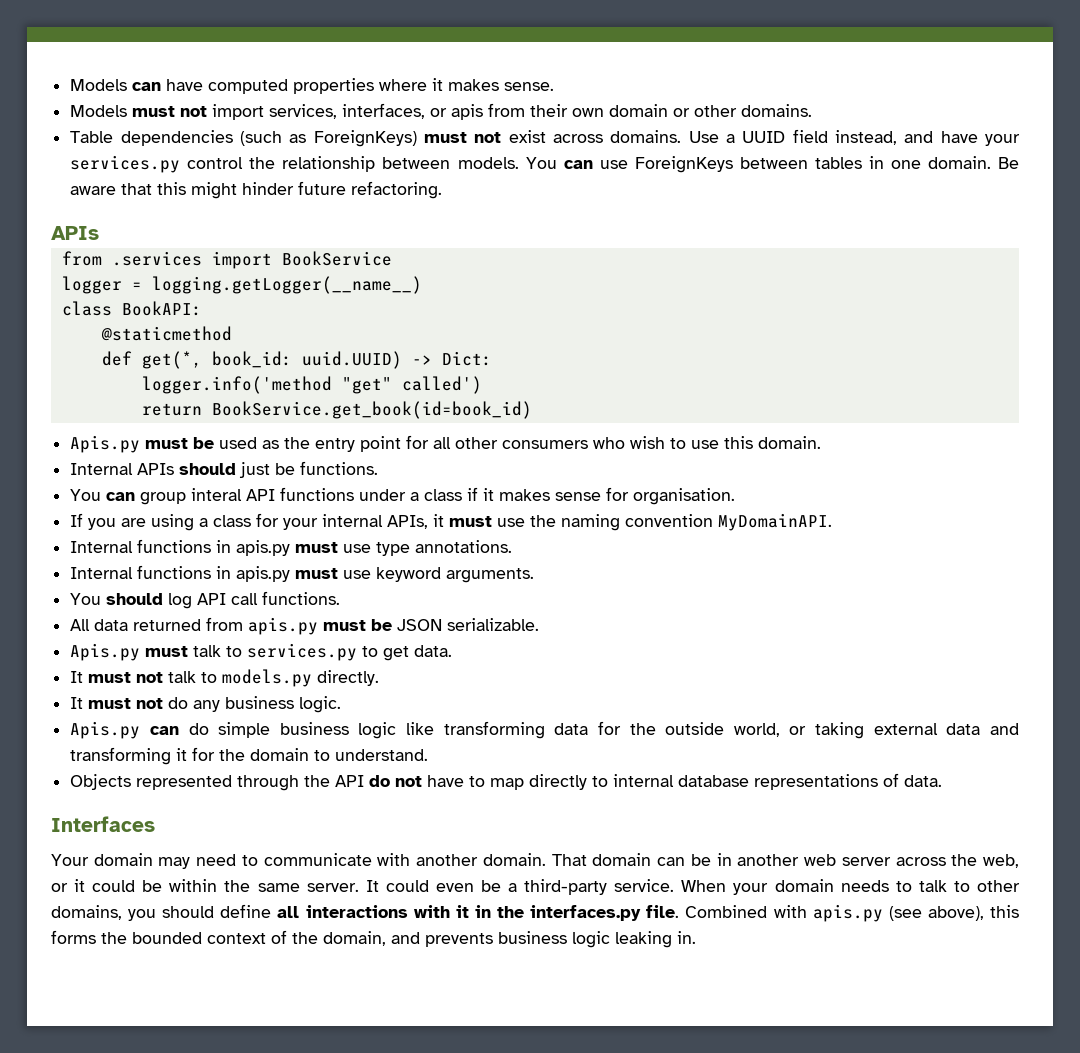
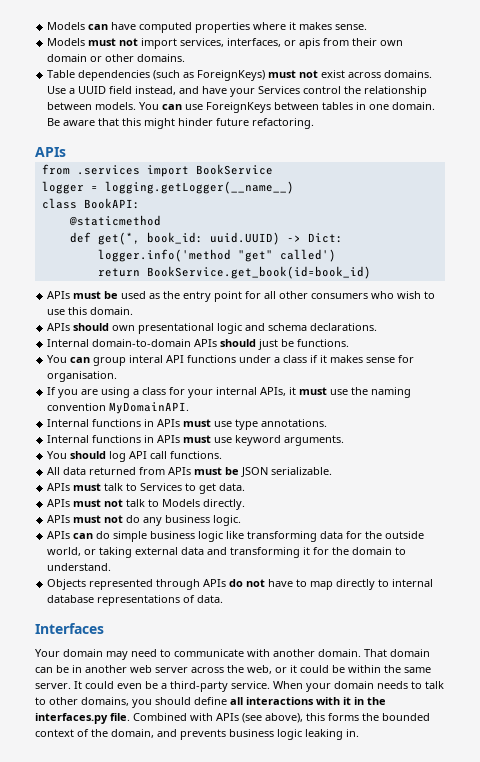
[70,155,181,173] services.py -> [258,86,301,94] Services
[70,435,141,453] Apis.py -> [47,291,71,299] APIs
[70,463,134,475] // Internal -> [47,323,378,334] [47,339,192,347] // APIs should own presentational logic and schema declarations. // Internal domain-to-domain
[236,540,291,556] apis.py -> [157,419,181,427] APIs
[236,566,291,582] apis.py -> [157,435,181,443] APIs
[248,617,319,635] apis.py -> [168,467,192,475] APIs
[70,643,141,661] Apis.py -> [47,483,71,491] APIs
[247,643,358,661] services.py -> [140,483,183,491] Services
[70,671,84,683] It -> [47,499,71,507] APIs
[222,669,313,687] models.py -> [162,499,201,507] Models
[70,697,84,709] It -> [47,515,71,523] APIs
[70,721,141,739] Apis.py -> [47,531,71,539] APIs
[304,775,365,787] the API -> [203,579,227,587] APIs
[812,904,883,922] apis.py -> [216,713,239,721] APIs

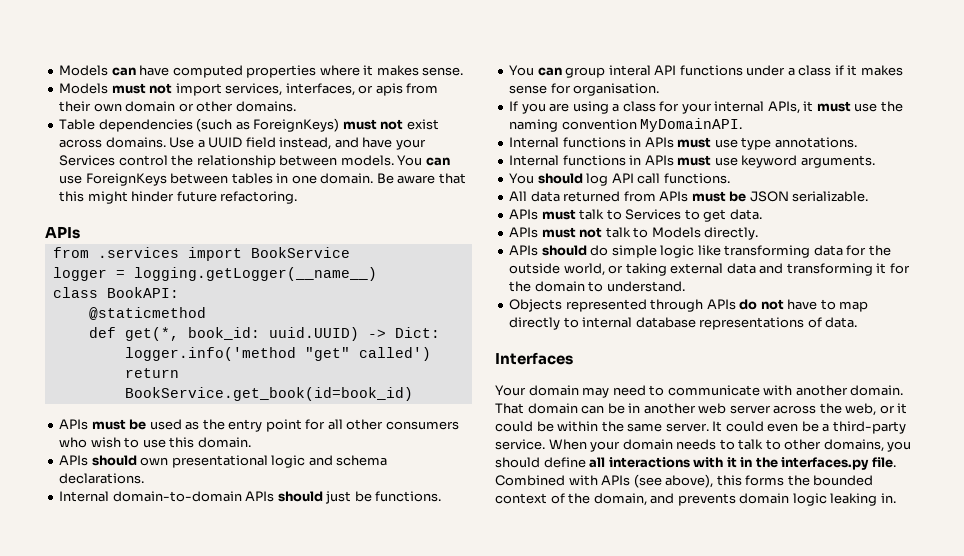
[73,515,242,526] [47,531,94,539] must not do any business logic. // APIs can -> [541,245,587,256] should
[150,531,196,539] business -> (657, 251) none
[229,729,274,737] business -> [739,493,790,504] domain

